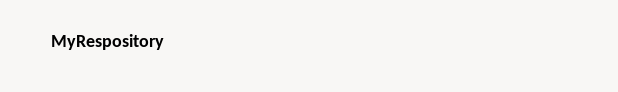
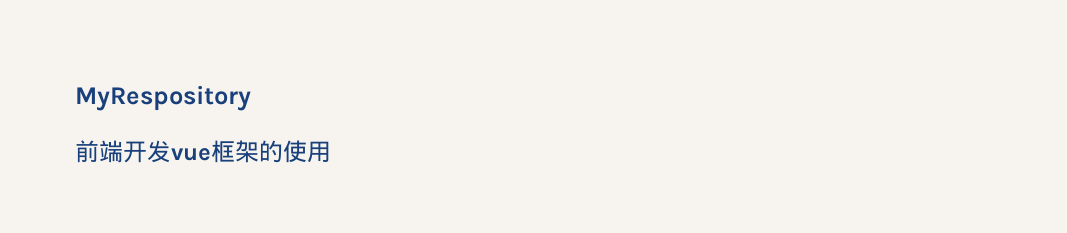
(164, 42) none -> [75,140,331,163] // 前端开发vue框架的使用

